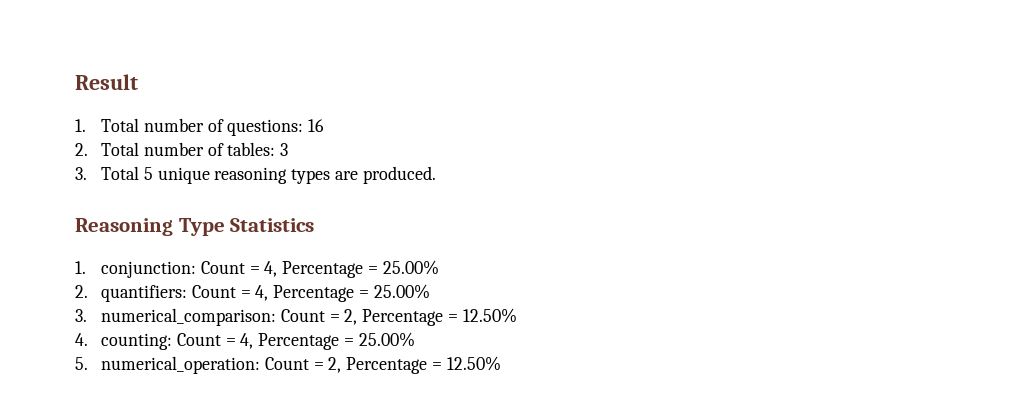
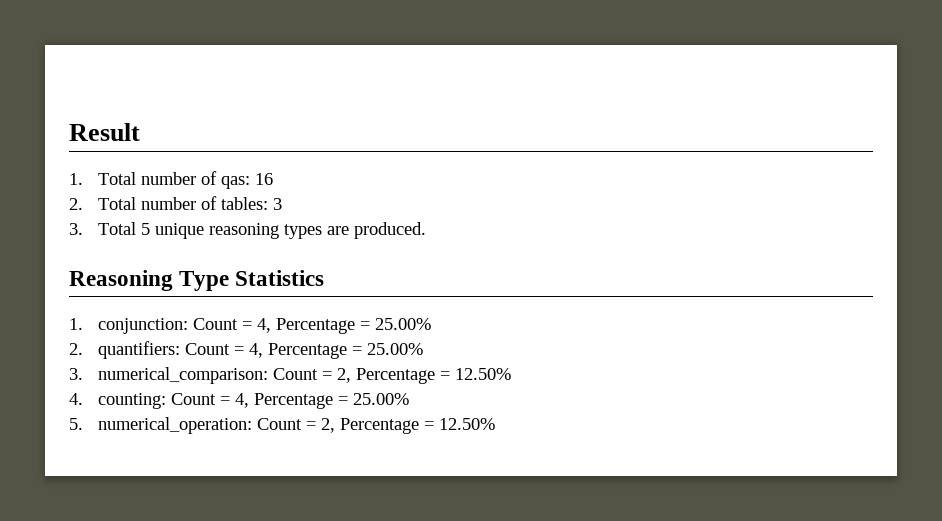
[227,119,304,136] questions: -> [221,176,251,189] qas:

